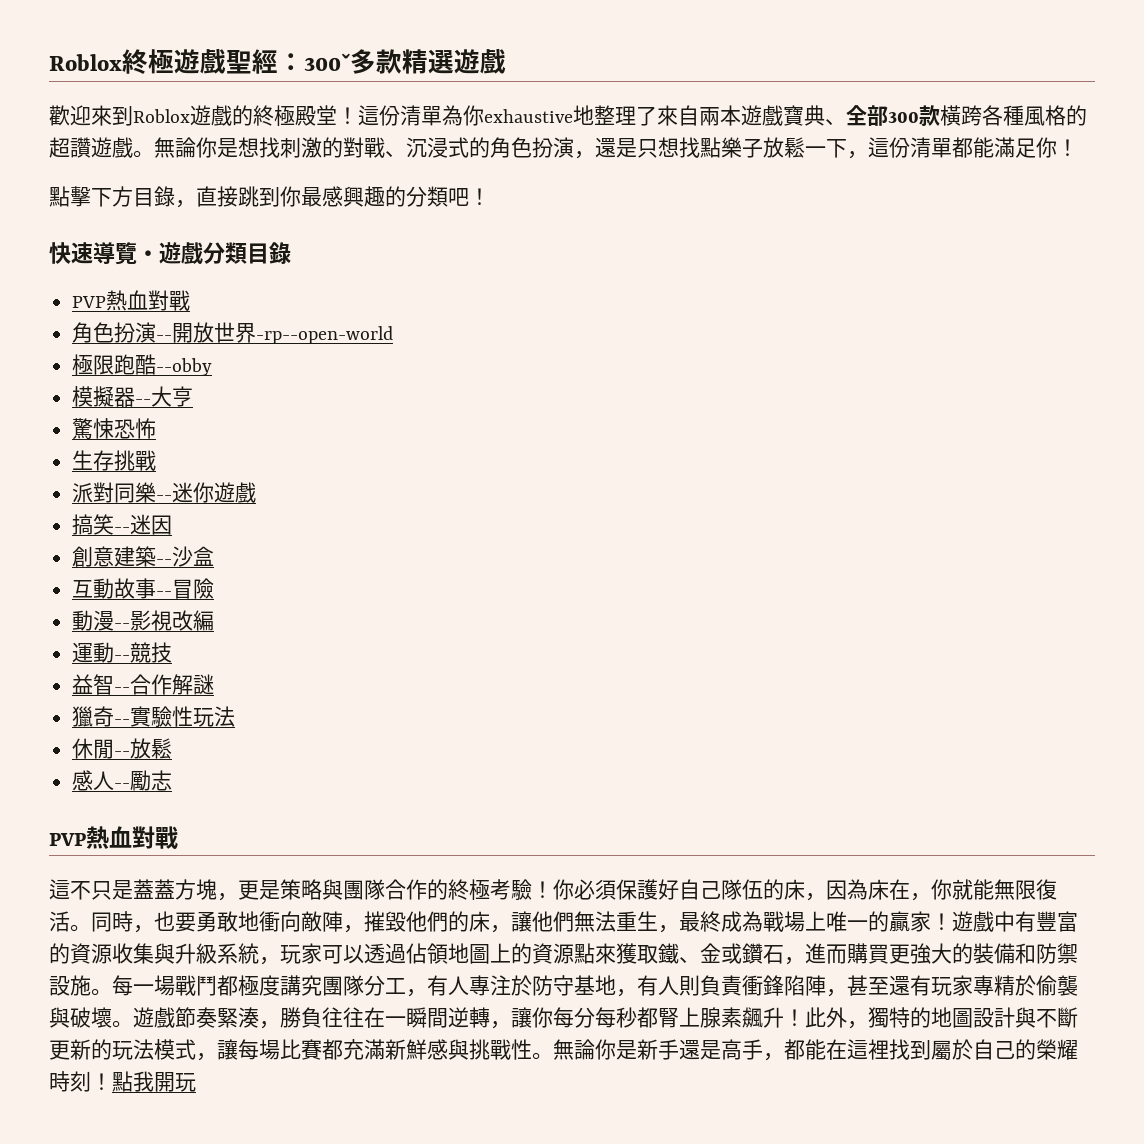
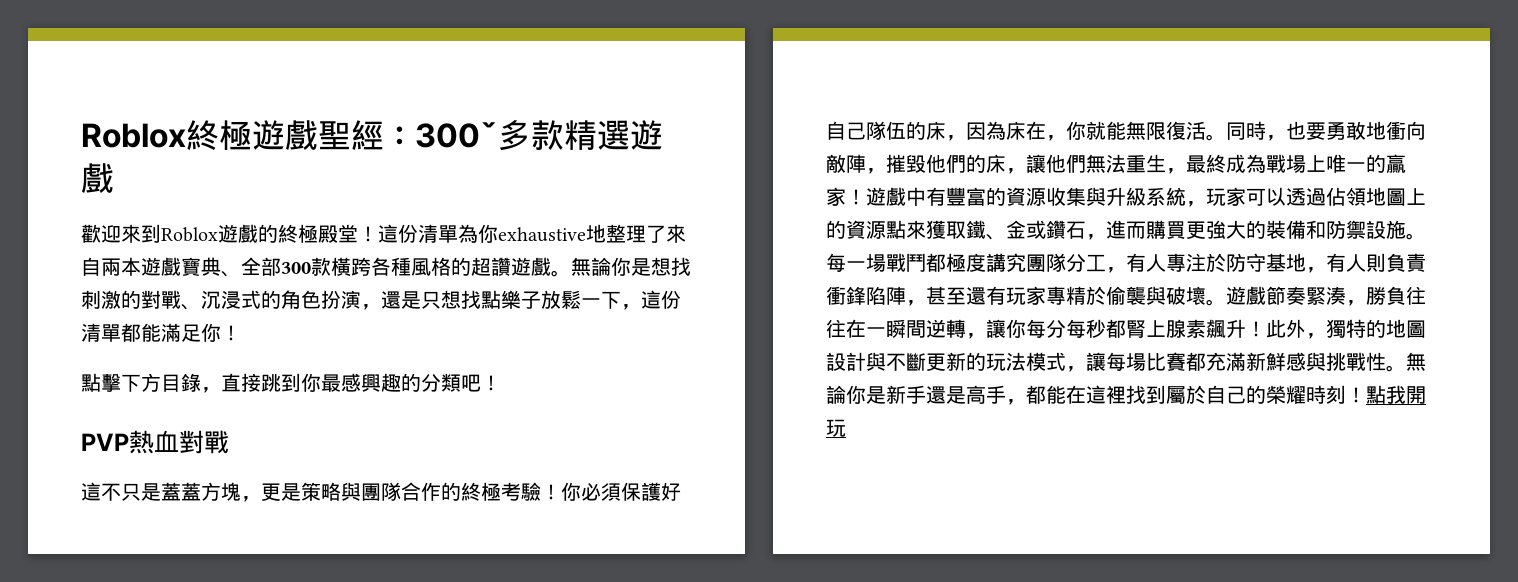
[49,242,291,265] [72,290,191,311] [72,322,394,344] [72,354,213,376] [72,386,194,407] [72,418,157,440] [72,450,157,471] [72,482,257,503] [72,514,173,535] [72,546,215,567] [72,578,215,599] [72,610,215,631] [72,642,173,663] [72,674,215,695] [72,706,236,728] [72,738,173,759] [72,770,173,791] // 快速導覽・遊戲分類目錄 // PVP熱血對戰 // 角色扮演--開放世界-rp--open-world // 極限跑酷--obby // 模擬器--大亨 // 驚悚恐怖 // 生存挑戰 // 派對同樂--迷你遊戲 // 搞笑--迷因 // 創意建築--沙盒 // 互動故事--冒險 // 動漫--影視改編 // 運動--競技 // 益智--合作解謎 // 獵奇--實驗性玩法 // 休閒--放鬆 // 感人--勵志 -> (501, 383) none

